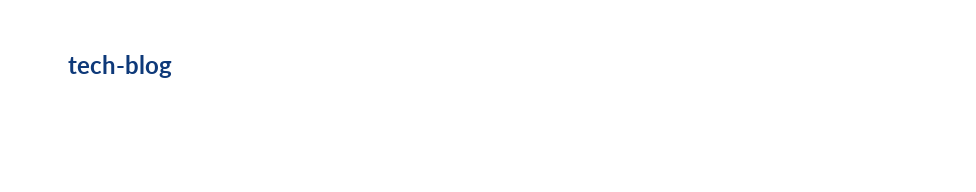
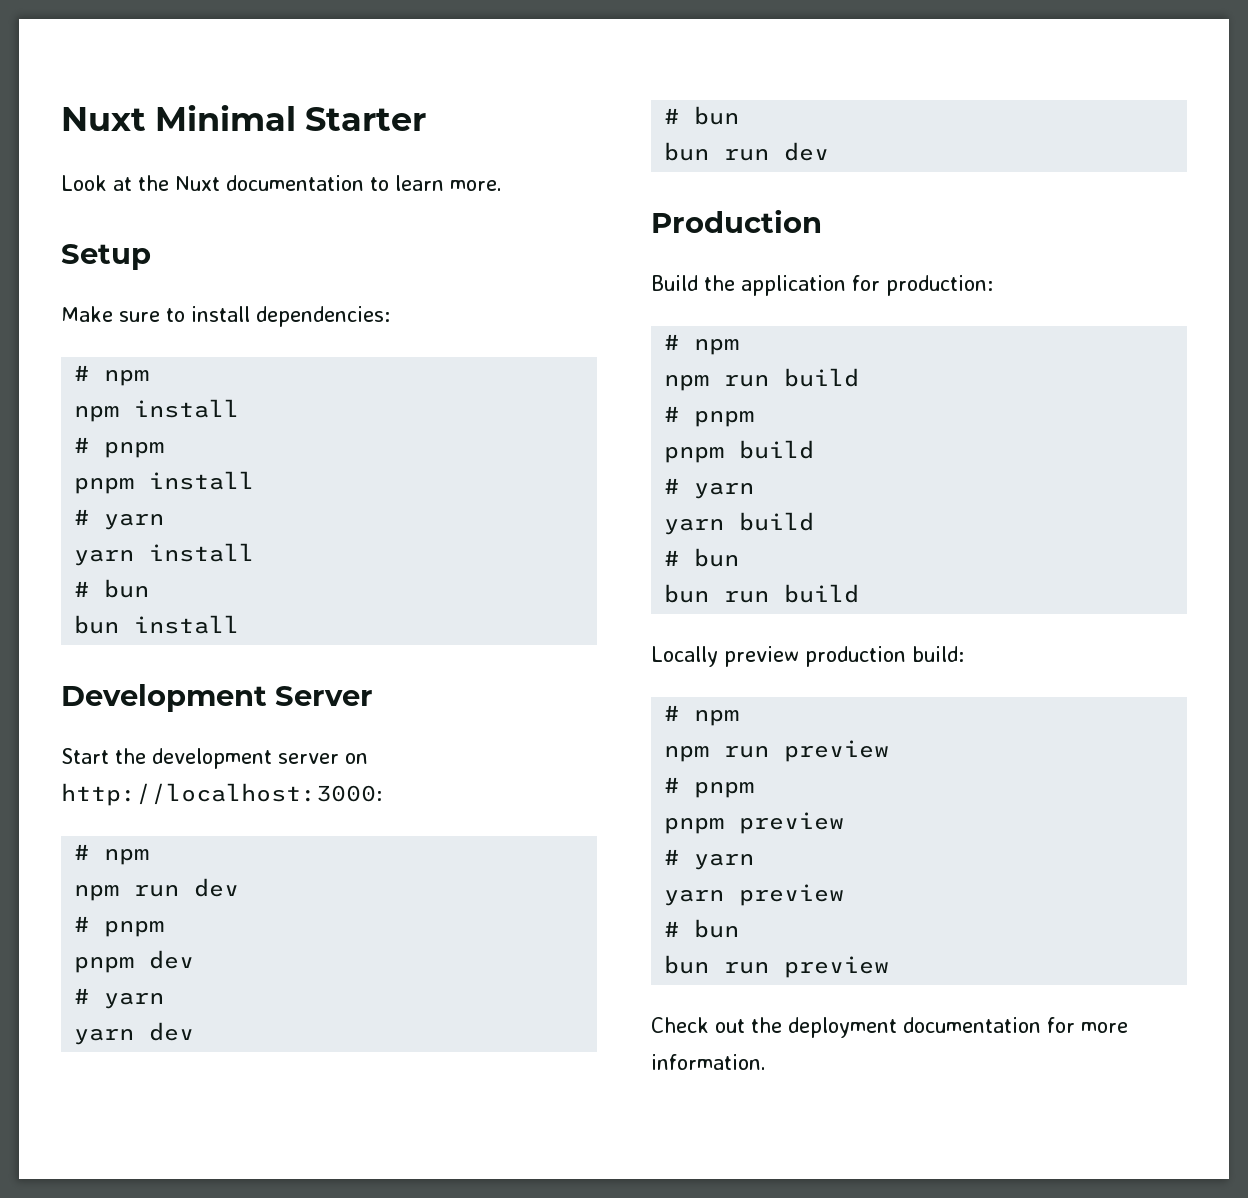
[68,55,172,78] tech-blog -> [61,105,427,131] [61,175,502,191] [61,244,151,270] [61,306,390,327] [74,365,150,386] [74,399,240,422] [74,437,165,458] [74,471,255,494] [74,509,165,530] [74,543,255,566] [74,579,150,598] [74,615,240,634] [61,684,373,712] [61,748,368,769] [61,783,382,806] [74,844,150,865] [74,878,240,901] [74,916,165,937] [74,950,195,973] [74,988,165,1009] [74,1022,195,1045] [664,106,740,125] [664,142,830,161] [651,209,822,233] [651,275,993,296] [664,334,740,355] [664,368,860,391] [664,406,755,427] [664,440,815,463] [664,478,755,499] [664,512,815,535] [664,548,740,567] [664,584,860,603] [651,646,964,667] [664,705,740,726] [664,740,890,762] [664,777,755,798] [664,812,845,834] [664,849,755,870] [664,884,845,906] [664,919,740,938] [664,955,890,978] [651,1017,1128,1038] [651,1054,766,1070] Nuxt Minimal Starter // Look at the Nuxt documentation to learn more. // Setup // Make sure to install dependencies: // # npm // npm install // # pnpm // pnpm install // # yarn // yarn install // # bun // bun install // Development Server // Start the development server on http://localhost:3000: // # npm // npm run dev // # pnpm // pnpm dev // # yarn // yarn dev // # bun // bun run dev // Production // Build the application for production: // # npm // npm run build // # pnpm // pnpm build // # yarn // yarn build // # bun // bun run build // Locally preview production build: // # npm // npm run preview // # pnpm // pnpm preview // # yarn // yarn preview // # bun // bun run preview // Check out the deployment documentation for more information.

